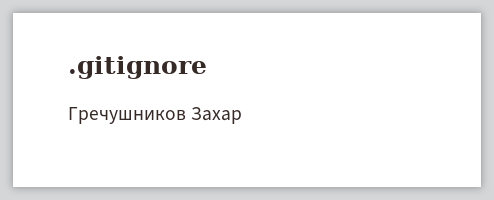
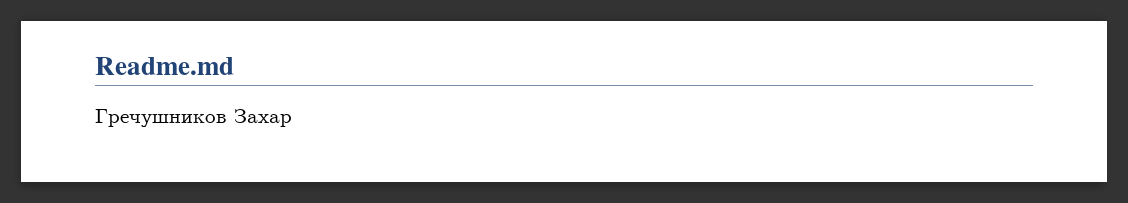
[68,56,207,79] .gitignore -> [95,57,234,75] Readme.md

